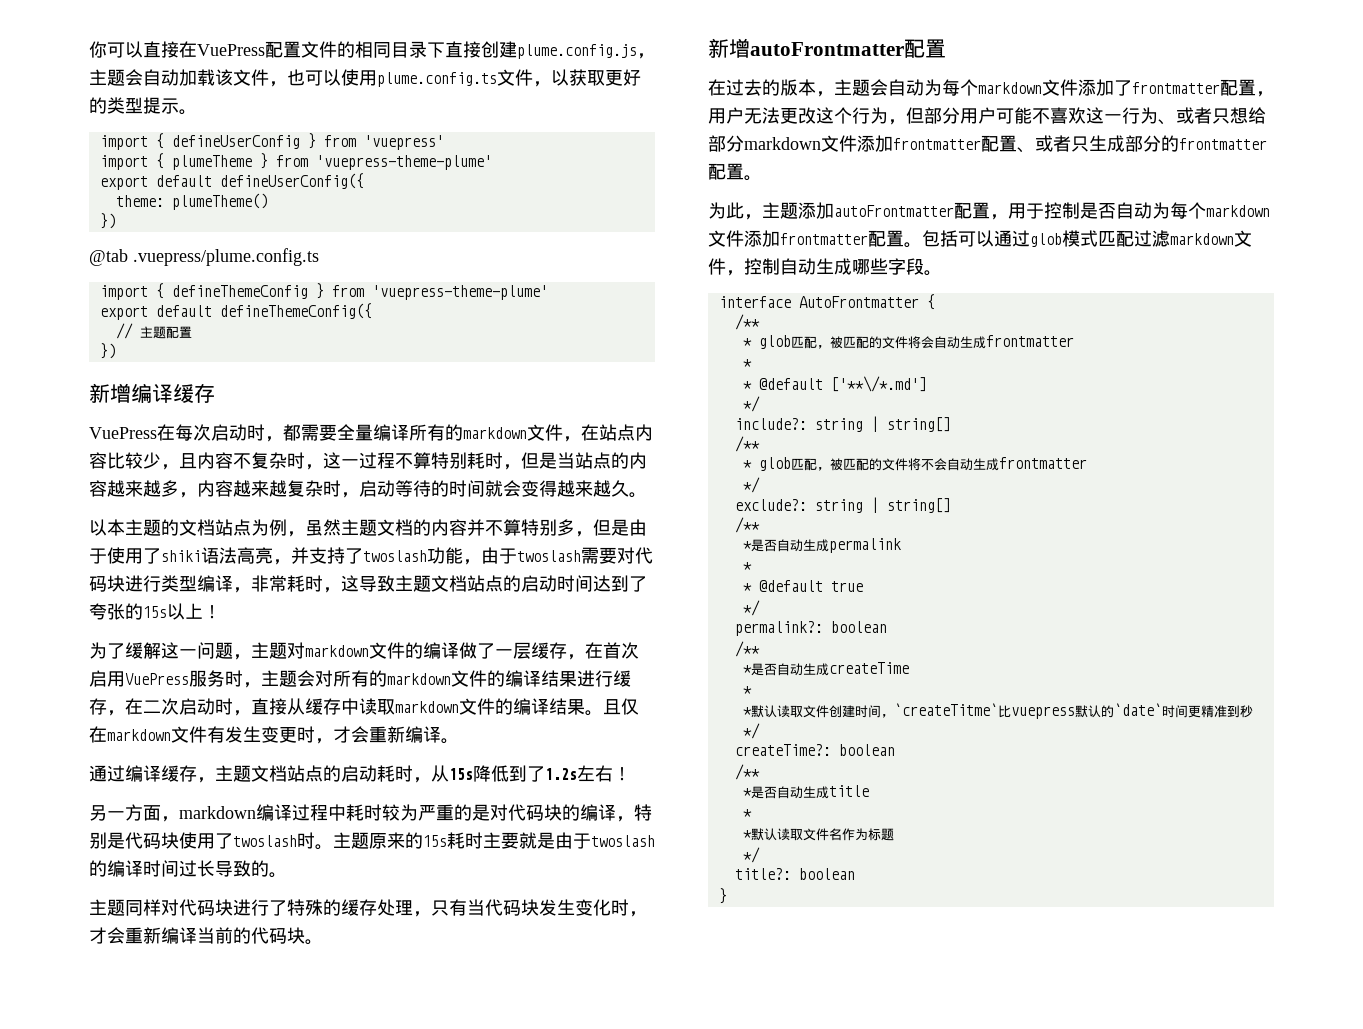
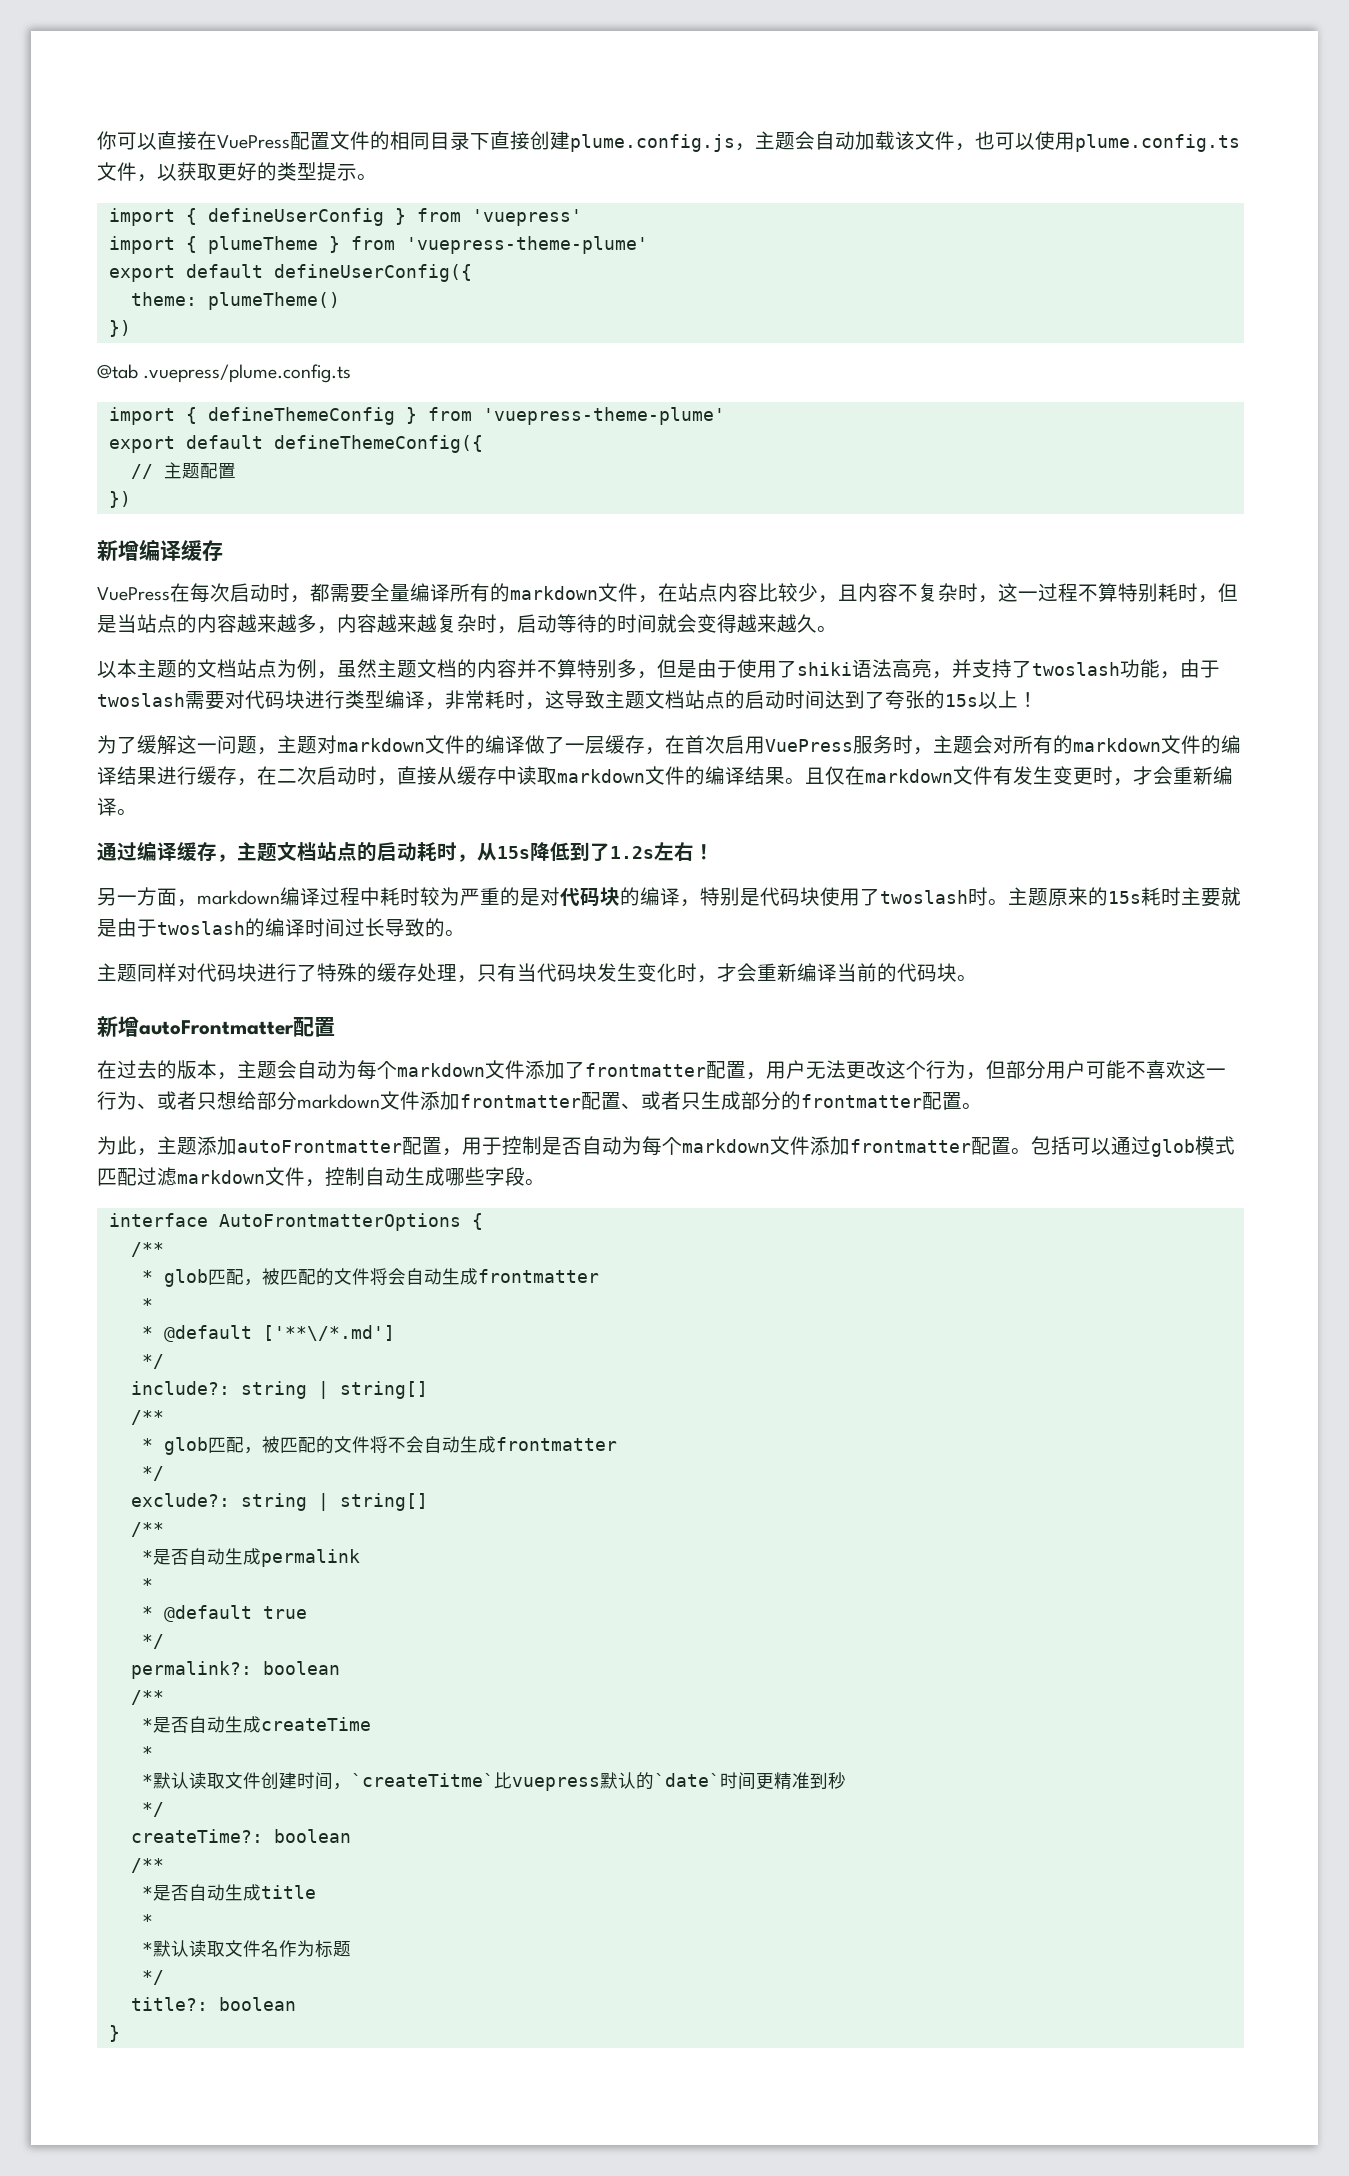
[798,296,919,308] AutoFrontmatter -> [218,1213,461,1231] AutoFrontmatterOptions

